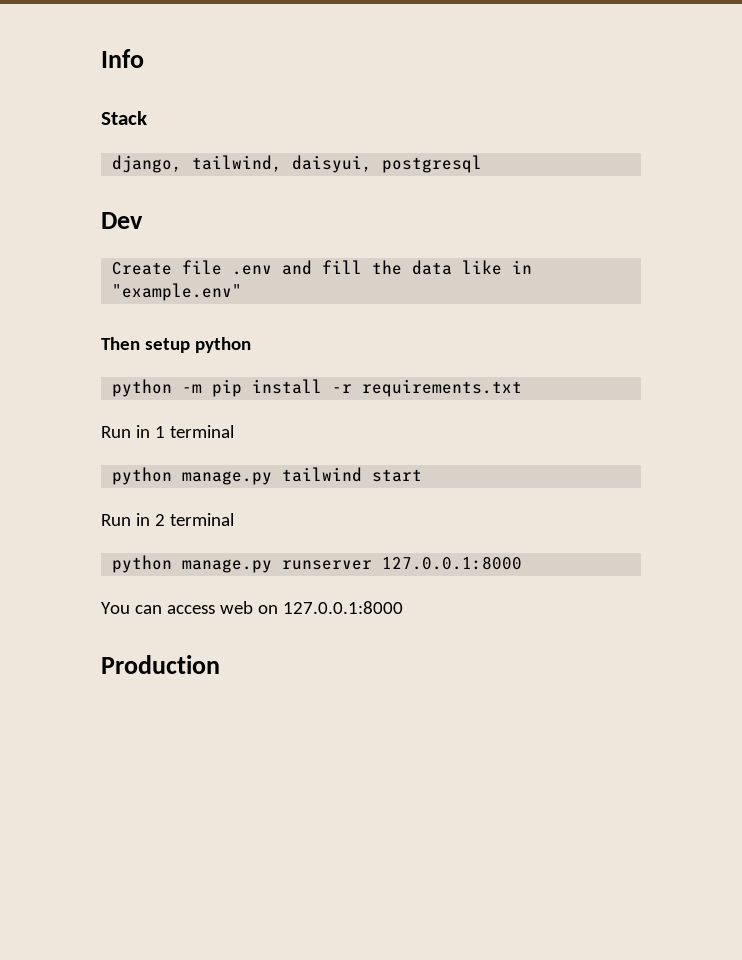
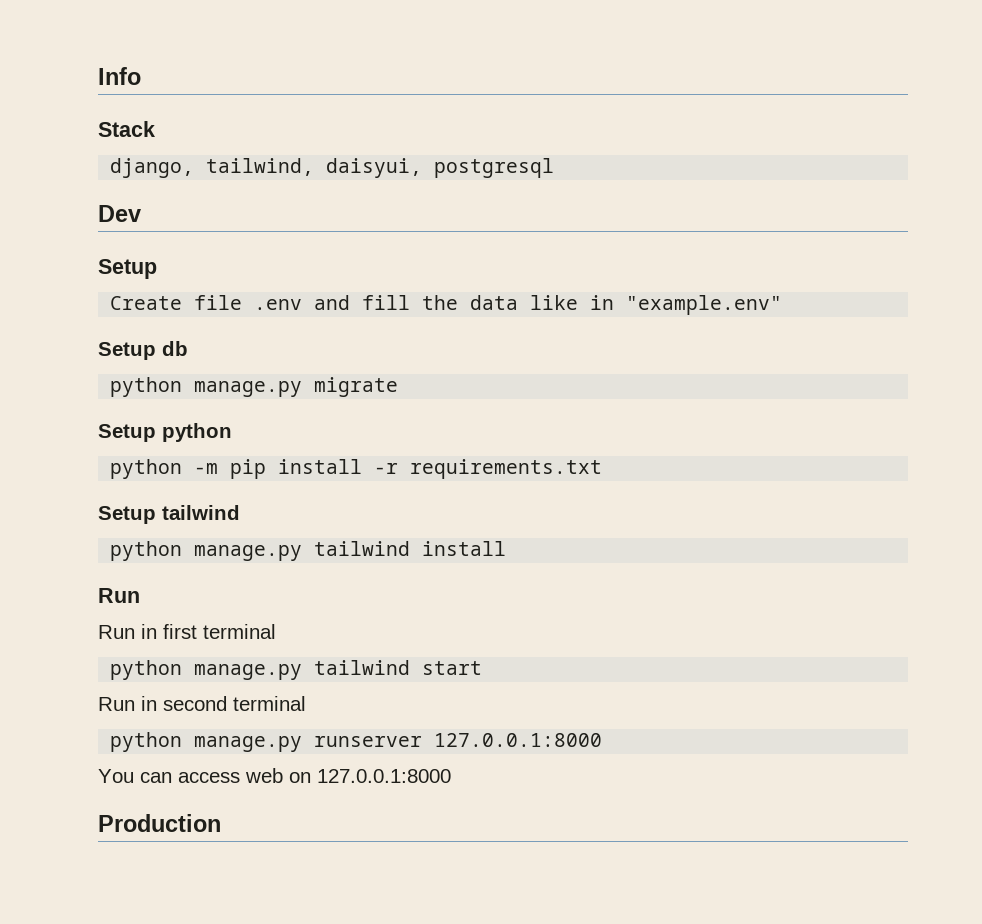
(143, 220) none -> [98,259,157,279] // Setup
[101,337,190,353] Then setup -> [98,341,188,360] [110,377,399,397] [98,424,156,442] Setup db // python manage.py migrate // Setup
[101,425,165,438] // Run in 1 -> [98,505,240,524] [110,541,507,561] [98,588,140,603] [98,624,197,639] // Setup tailwind // python manage.py tailwind install // Run // Run in first
[154,514,165,526] 2 -> [163,696,227,711] second

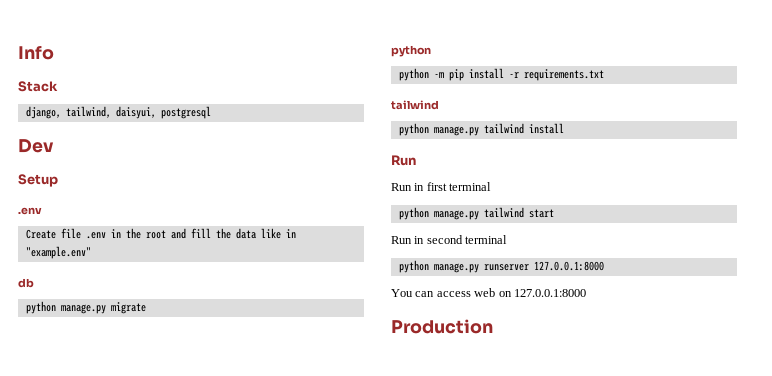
(157, 269) none -> [18,207,42,215] // .env
(303, 304) none -> [110,228,166,239] in the root
[98,342,156,360] Setup -> (91, 252) none
[98,424,156,442] Setup -> (146, 308) none
[98,506,156,524] Setup -> (604, 75) none

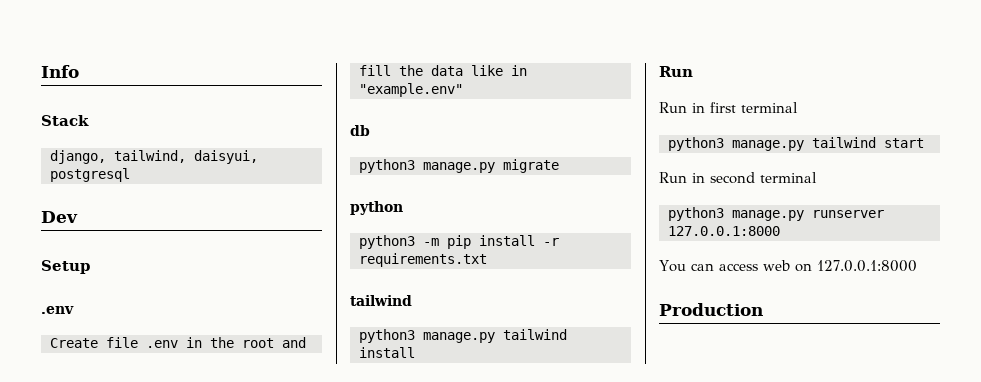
[25,301,56,314] python -> [359,159,415,173] python3
[398,68,429,81] python -> [359,235,415,249] python3
[398,123,429,136] python -> [359,329,415,343] python3
[398,207,429,220] python -> [668,137,724,151] python3
[398,260,429,273] python -> [668,207,724,221] python3

